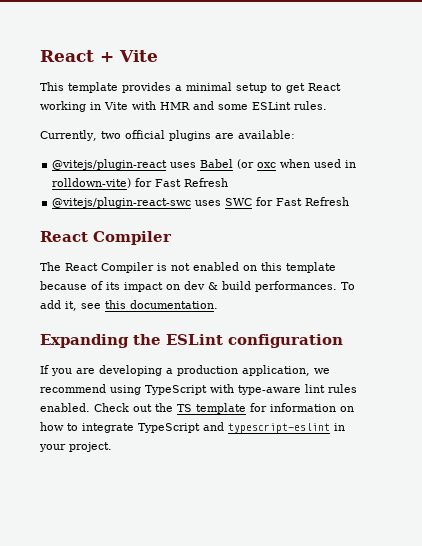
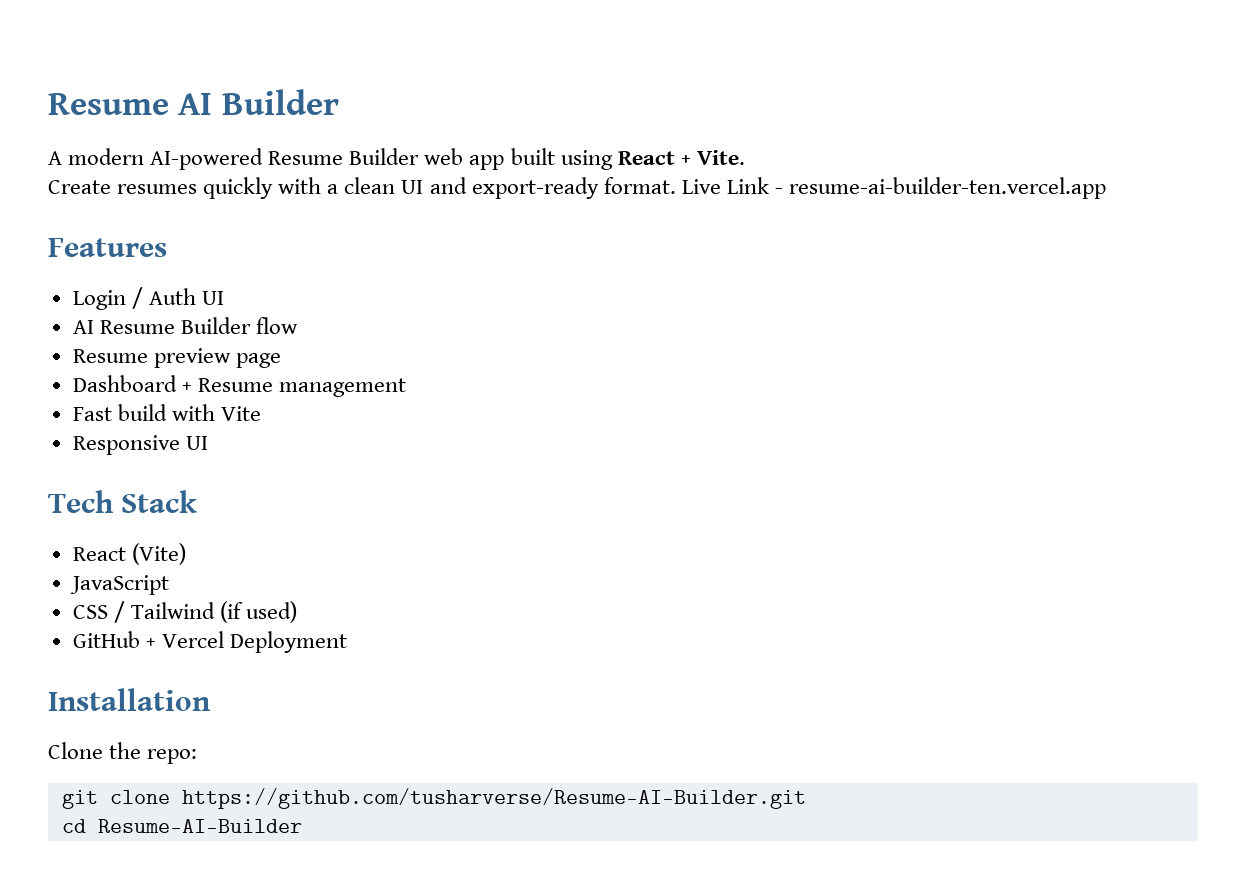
[40,50,158,62] [40,82,341,93] [40,101,327,112] [40,130,295,141] [52,159,357,170] [52,178,229,188] [52,197,350,208] [40,231,172,245] [40,262,336,273] [40,281,355,292] [40,300,218,311] [40,334,343,348] [40,365,330,376] [40,384,357,395] [40,403,354,414] [40,422,345,433] [39,442,112,452] React + Vite // This template provides a minimal setup to get React working in Vite with HMR and some ESLint rules. // Currently, two official plugins are available: // @vitejs/plugin-react uses Babel (or oxc when used in rolldown-vite) for Fast Refresh // @vitejs/plugin-react-swc uses SWC for Fast Refresh // React Compiler // The React Compiler is not enabled on this template because of its impact on dev & build performances. To add it, see this documentation. // Expanding the ESLint configuration // If you are developing a production application, we recommend using TypeScript with type-aware lint rules enabled. Check out the TS template for information on how to integrate TypeScript and typescript-eslint in your project. -> [48,89,339,115] [48,148,745,170] [48,177,1106,199] [48,238,167,257] [72,287,224,310] [72,317,298,334] [72,348,281,368] [72,375,406,397] [72,404,261,421] [72,435,208,455] [48,490,198,513] [72,543,186,565] [69,575,169,595] [72,601,298,623] [72,631,347,653] [48,688,211,711] [48,742,198,764] [61,788,806,809] [61,819,302,833] Resume AI Builder // A modern AI-powered Resume Builder web app built using React + Vite. // Create resumes quickly with a clean UI and export-ready format. Live Link - resume-ai-builder-ten.vercel.app // Features // Login / Auth UI // AI Resume Builder flow // Resume preview page // Dashboard + Resume management // Fast build with Vite // Responsive UI // Tech Stack // React (Vite) // JavaScript // CSS / Tailwind (if used) // GitHub + Vercel Deployment // Installation // Clone the repo: // git clone https://github.com/tusharverse/Resume-AI-Builder.git // cd Resume-AI-Builder

